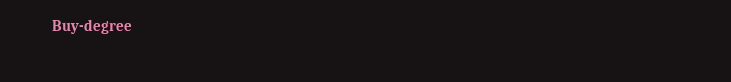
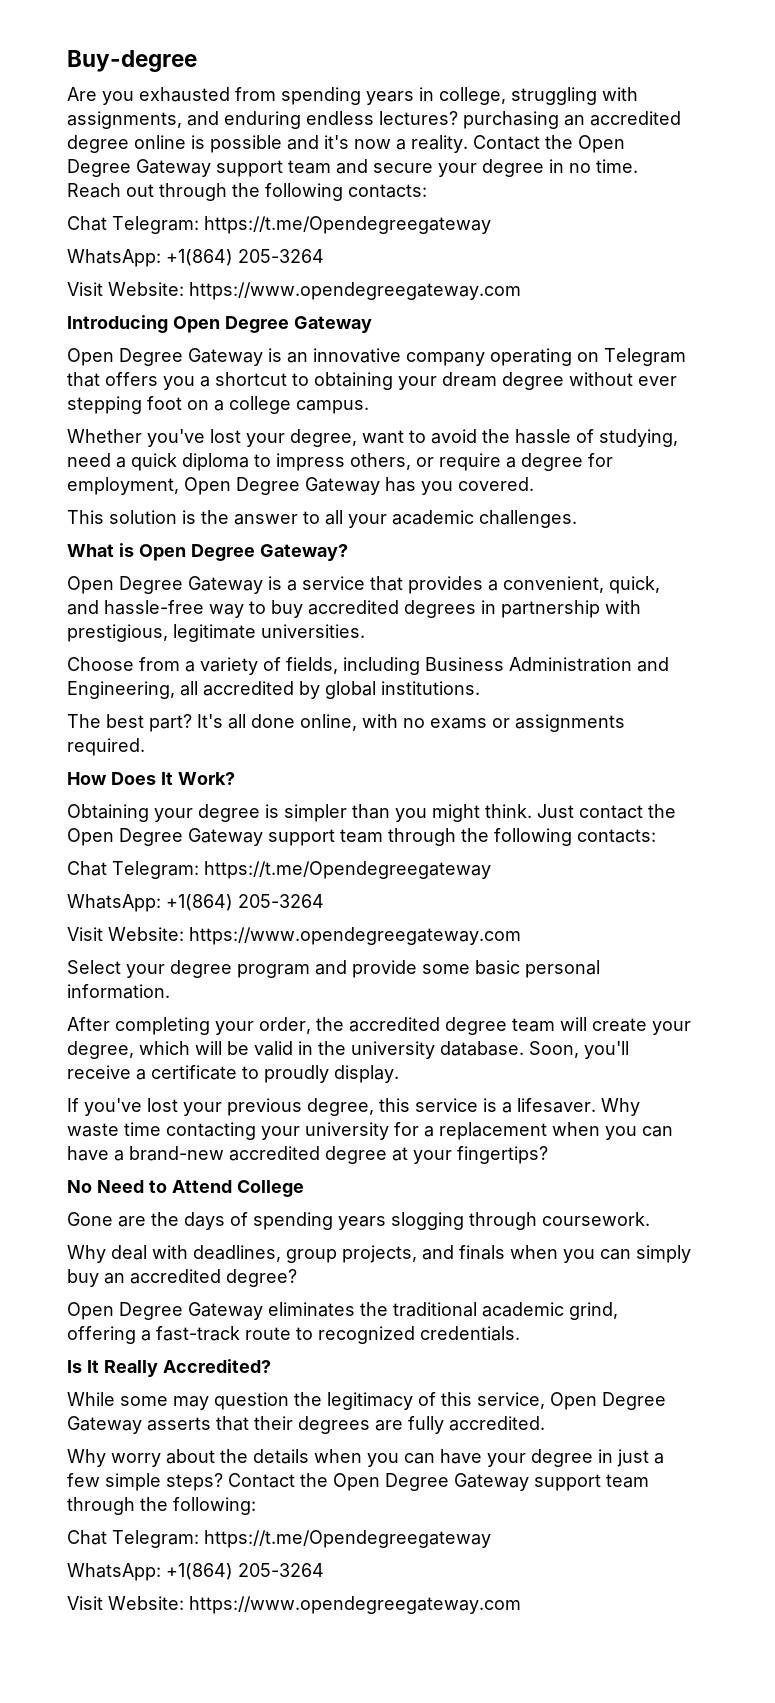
(132, 26) none -> [67,87,638,105] [67,111,681,129] [67,135,625,153] [67,159,638,177] [67,183,427,201] [67,216,491,234] [67,249,324,267] [67,282,521,300] [67,315,372,333] [67,348,686,366] [67,372,677,390] [67,396,369,414] [67,429,678,447] [67,453,613,471] [67,477,534,495] [67,510,577,528] [67,543,348,561] [67,576,660,594] [67,600,641,618] [67,624,365,642] [67,657,669,675] [67,681,480,699] [67,714,625,732] [67,738,145,756] [67,772,235,785] [67,804,676,822] [67,828,656,846] [67,861,491,879] [67,894,324,912] [67,927,521,945] [67,960,600,978] [67,984,170,999] [67,1017,691,1035] [67,1041,629,1059] [67,1065,399,1083] [67,1098,640,1116] [67,1122,673,1140] [67,1146,548,1164] [67,1180,304,1197] [67,1212,650,1230] [67,1245,691,1263] [67,1269,297,1287] [67,1302,618,1320] [67,1326,520,1344] [67,1359,271,1377] [67,1392,666,1410] [67,1416,545,1434] [67,1449,664,1467] [67,1473,649,1491] [67,1497,256,1515] [67,1530,491,1548] [67,1563,324,1581] [67,1596,521,1614] // Are you exhausted from spending years in college, struggling with assignments, and enduring endless lectures? purchasing an accredited degree online is possible and it's now a reality. Contact the Open Degree Gateway support team and secure your degree in no time. Reach out through the following contacts: // Chat Telegram: https://t.me/Opendegreegateway // WhatsApp: +1(864) 205-3264 // Visit Website: https://www.opendegreegateway.com // Introducing Open Degree Gateway // Open Degree Gateway is an innovative company operating on Telegram that offers you a shortcut to obtaining your dream degree without ever stepping foot on a college campus. // Whether you've lost your degree, want to avoid the hassle of studying, need a quick diploma to impress others, or require a degree for employment, Open Degree Gateway has you covered. // This solution is the answer to all your academic challenges. // What is Open Degree Gateway? // Open Degree Gateway is a service that provides a convenient, quick, and hassle-free way to buy accredited degrees in partnership with prestigious, legitimate universities. // Choose from a variety of fields, including Business Administration and Engineering, all accredited by global institutions. // The best part? It's all done online, with no exams or assignments required. // How Does It Work? // Obtaining your degree is simpler than you might think. Just contact the Open Degree Gateway support team through the following contacts: // Chat Telegram: https://t.me/Opendegreegateway // WhatsApp: +1(864) 205-3264 // Visit Website: https://www.opendegreegateway.com // Select your degree program and provide some basic personal information. // After completing your order, the accredited degree team will create your degree, which will be valid in the university database. Soon, you'll receive a certificate to proudly display. // If you've lost your previous degree, this service is a lifesaver. Why waste time contacting your university for a replacement when you can have a brand-new accredited degree at your fingertips? // No Need to Attend College // Gone are the days of spending years slogging through coursework. // Why deal with deadlines, group projects, and finals when you can simply buy an accredited degree? // Open Degree Gateway eliminates the traditional academic grind, offering a fast-track route to recognized credentials. // Is It Really Accredited? // While some may question the legitimacy of this service, Open Degree Gateway asserts that their degrees are fully accredited. // Why worry about the details when you can have your degree in just a few simple steps? Contact the Open Degree Gateway support team through the following: // Chat Telegram: https://t.me/Opendegreegateway // WhatsApp: +1(864) 205-3264 // Visit Website: https://www.opendegreegateway.com

